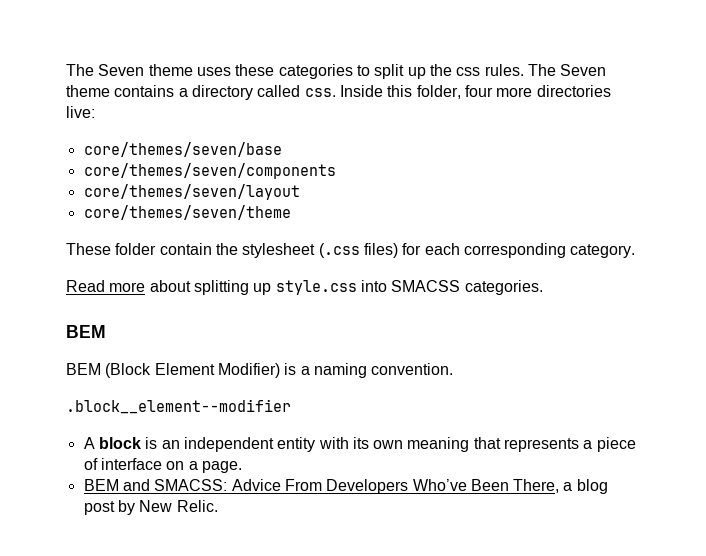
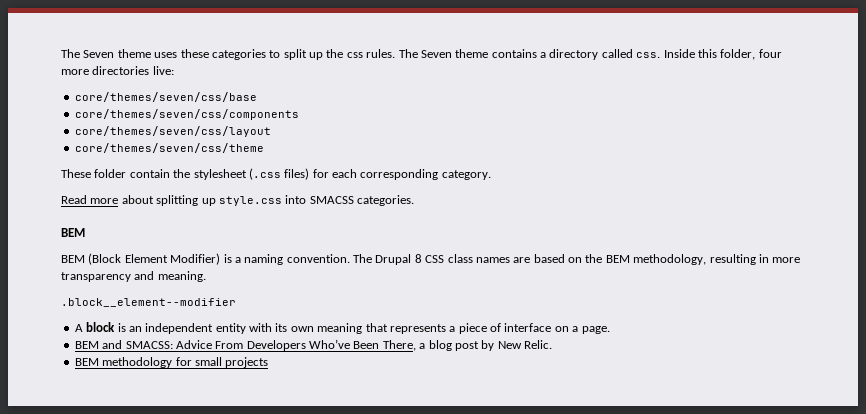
[83,142,282,157] [83,163,336,179] [83,184,300,200] [83,205,291,220] core/themes/seven/base // core/themes/seven/components // core/themes/seven/layout // core/themes/seven/theme -> [74,92,257,102] [74,109,299,120] [74,126,271,137] [74,143,264,153] core/themes/seven/css/base // core/themes/seven/css/components // core/themes/seven/css/layout // core/themes/seven/css/theme
(454, 369) none -> [353,254,801,265] [61,271,206,282] The Drupal 8 CSS class names are based on the BEM methodology, resulting in more transparency and meaning.
(218, 506) none -> [74,357,269,368] // BEM methodology for small projects

